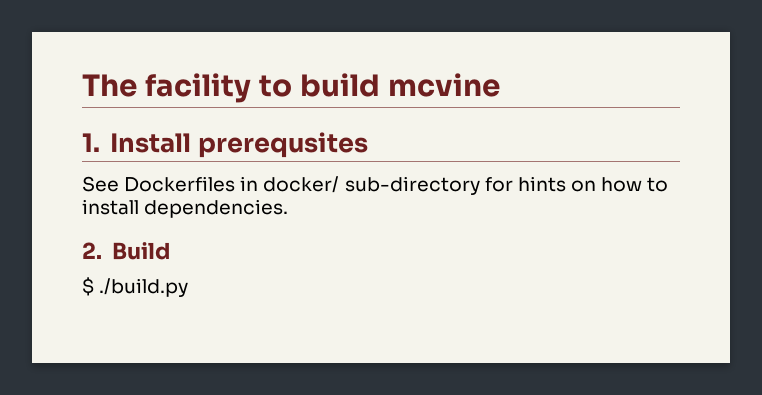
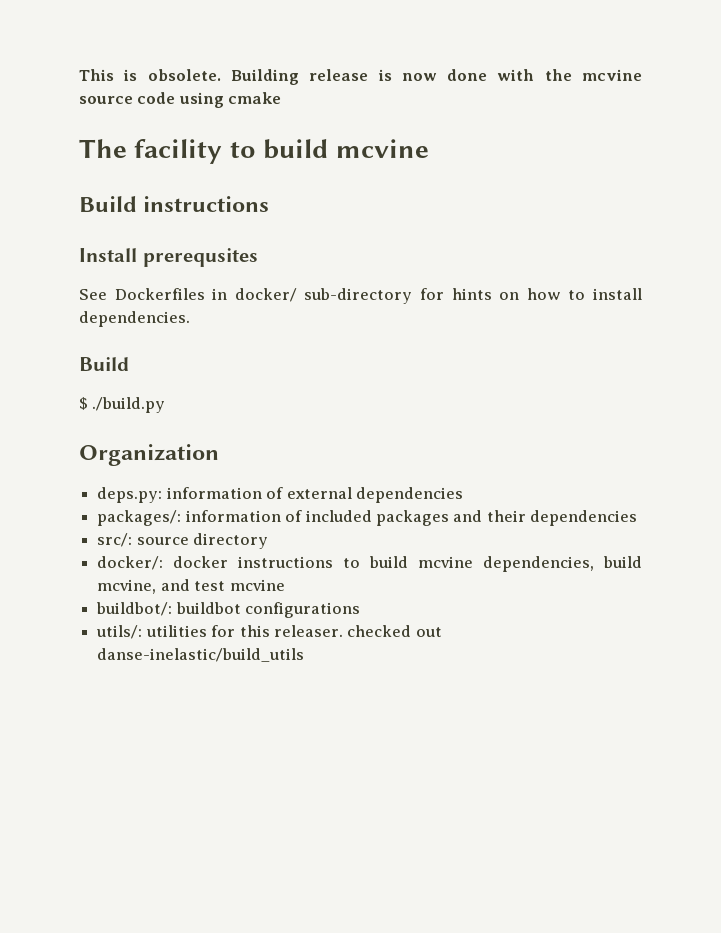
(82, 85) none -> [79,69,643,85] [79,92,282,108] This is obsolete. Building release is now done with the mcvine source code using cmake //
[82,133,100,152] 1. -> [79,196,270,212] Build instructions //
[82,242,102,259] 2. -> (190, 319) none
(189, 287) none -> [79,444,219,466] [97,487,463,503] [97,510,638,526] [97,533,269,549] [97,556,643,572] [97,579,285,594] [96,602,361,618] [96,625,442,639] [97,648,305,662] // Organization // deps.py: information of external dependencies // packages/: information of included packages and their dependencies // src/: source directory // docker/: docker instructions to build mcvine dependencies, build mcvine, and test mcvine // buildbot/: buildbot configurations // utils/: utilities for this releaser. checked out danse-inelastic/build_utils

